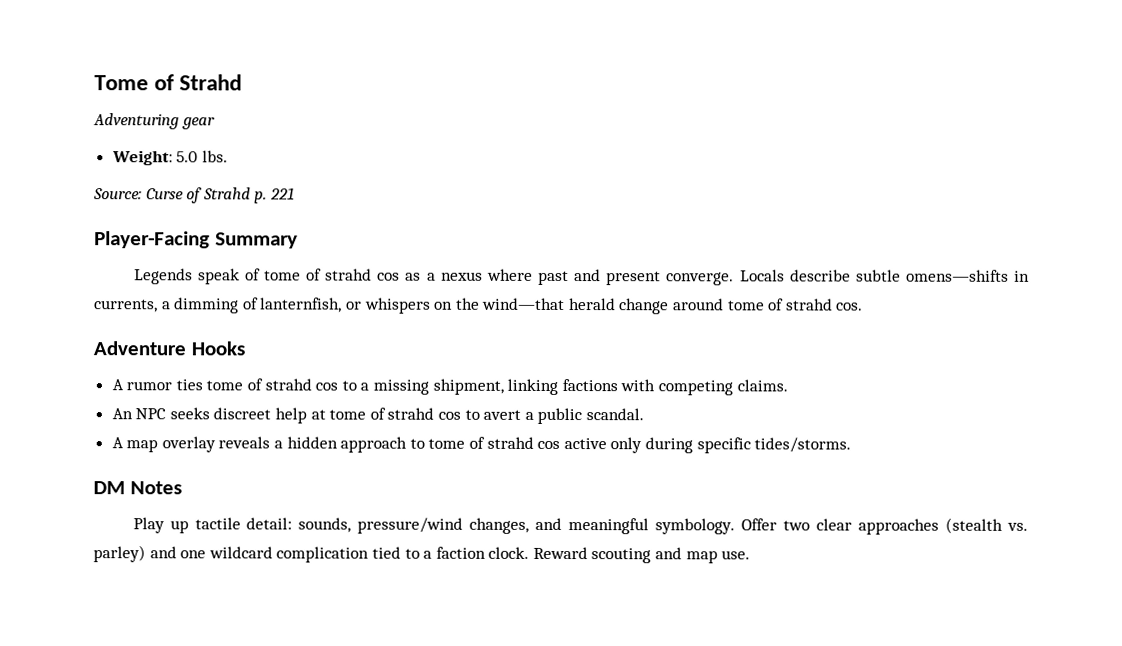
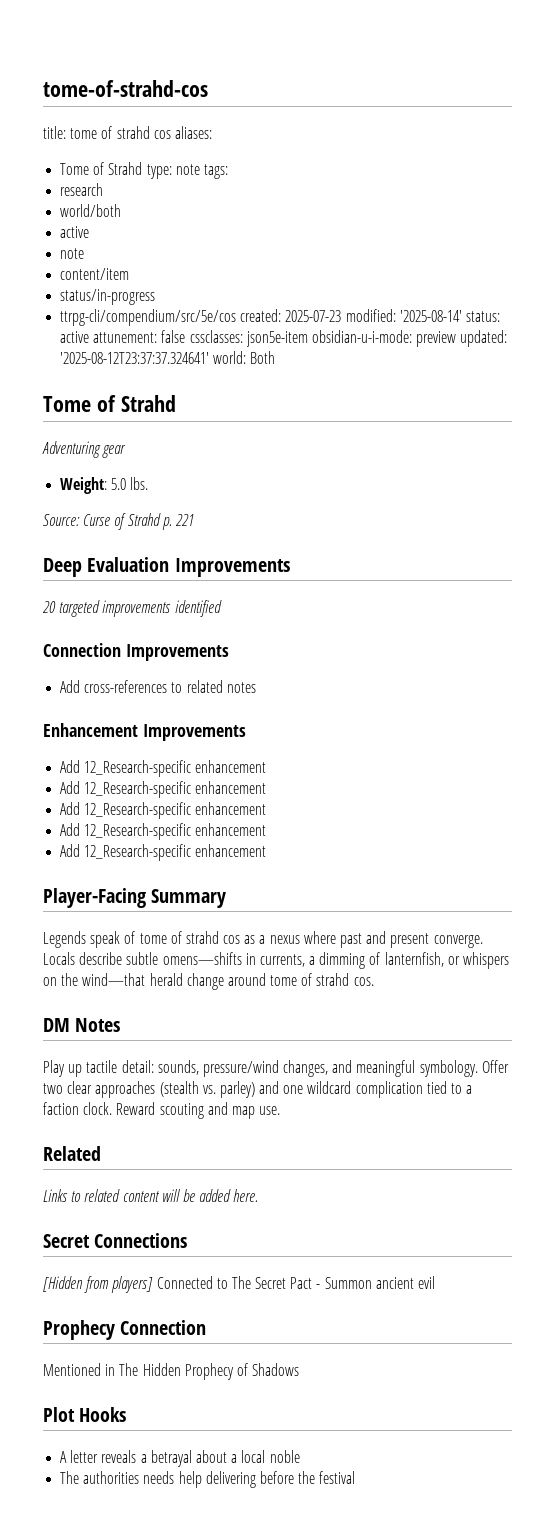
(94, 83) none -> [43,80,208,97] [43,126,212,139] [60,162,228,179] [60,183,104,196] [60,204,122,217] [60,226,90,238] [60,248,85,259] [60,268,130,280] [60,289,156,305] [60,309,500,326] [60,330,508,347] [60,351,276,364] tome-of-strahd-cos // title: tome of strahd cos aliases: // Tome of Strahd type: note tags: // research // world/both // active // note // content/item // status/in-progress // ttrpg-cli/compendium/src/5e/cos created: 2025-07-23 modified: '2025-08-14' status: active attunement: false cssclasses: json5e-item obsidian-u-i-mode: preview updated: '2025-08-12T23:37:37.324641' world: Both //
(295, 193) none -> [43,557,290,577] [42,600,222,617] [43,643,229,661] [60,680,256,693] [43,723,246,741] [60,760,267,777] [60,781,267,798] [60,802,267,819] [60,823,267,840] [60,844,267,861] // Deep Evaluation Improvements // 20 targeted improvements identified // Connection Improvements // Add cross-references to related notes // Enhancement Improvements // Add 12_Research-specific enhancement // Add 12_Research-specific enhancement // Add 12_Research-specific enhancement // Add 12_Research-specific enhancement // Add 12_Research-specific enhancement
[93,341,245,356] [111,378,788,396] [111,407,644,425] [111,436,852,454] // Adventure Hooks // A rumor ties tome of strahd cos to a missing shipment, linking factions with competing claims. // An NPC seeks discreet help at tome of strahd cos to avert a public scandal. // A map overlay reveals a hidden approach to tome of strahd cos active only during specific tides/storms. -> (374, 981) none
(751, 555) none -> [43,1146,101,1161] [43,1189,259,1202] [43,1233,188,1248] [43,1276,436,1293] [43,1320,207,1340] [43,1363,300,1380] [43,1407,127,1422] [60,1450,300,1467] [60,1471,356,1488] // Related // Links to related content will be added here. // Secret Connections // [Hidden from players] Connected to The Secret Pact - Summon ancient evil // Prophecy Connection // Mentioned in The Hidden Prophecy of Shadows // Plot Hooks // A letter reveals a betrayal about a local noble // The authorities needs help delivering before the festival

